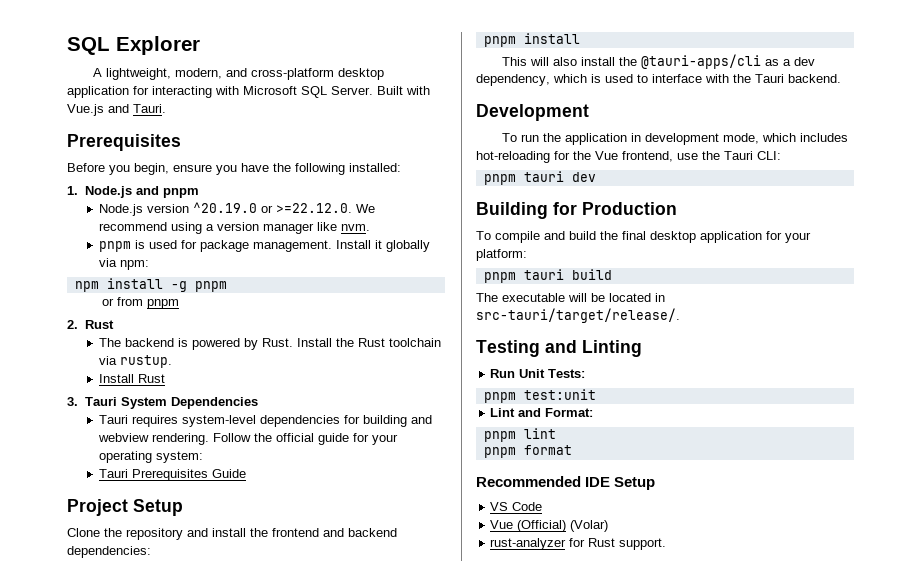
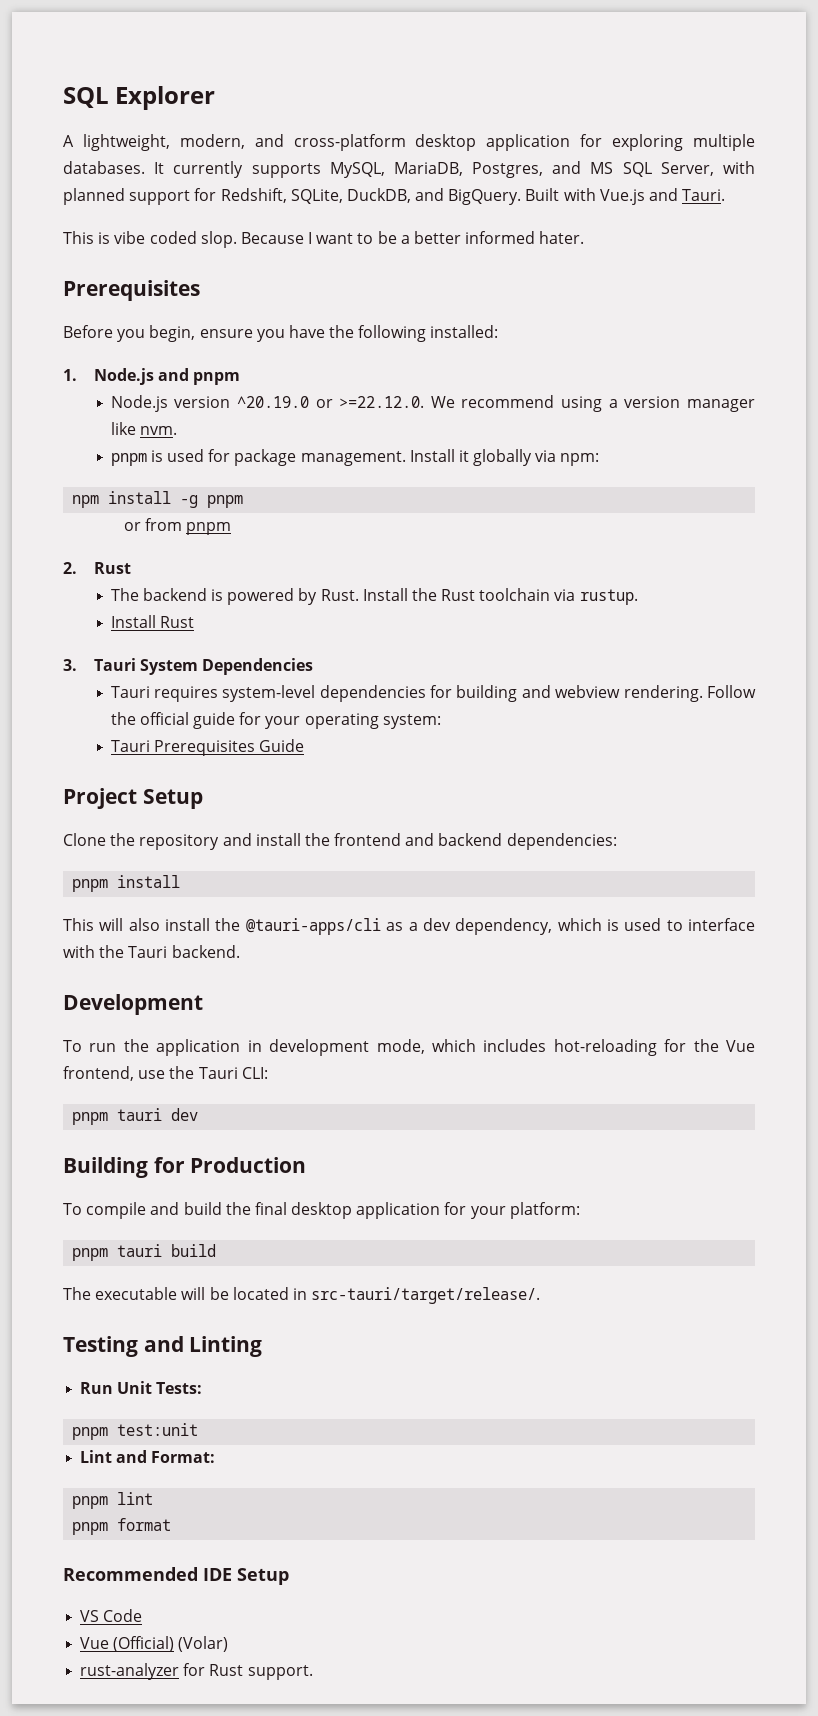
[152,86,373,98] interacting with Microsoft SQL Server. -> [612,134,756,151] [63,161,755,178] [63,188,522,205] exploring multiple databases. It currently supports MySQL, MariaDB, Postgres, and MS SQL Server, with planned support for Redshift, SQLite, DuckDB, and BigQuery.
(166, 108) none -> [63,231,585,248] // This is vibe coded slop. Because I want to be a better informed hater.

